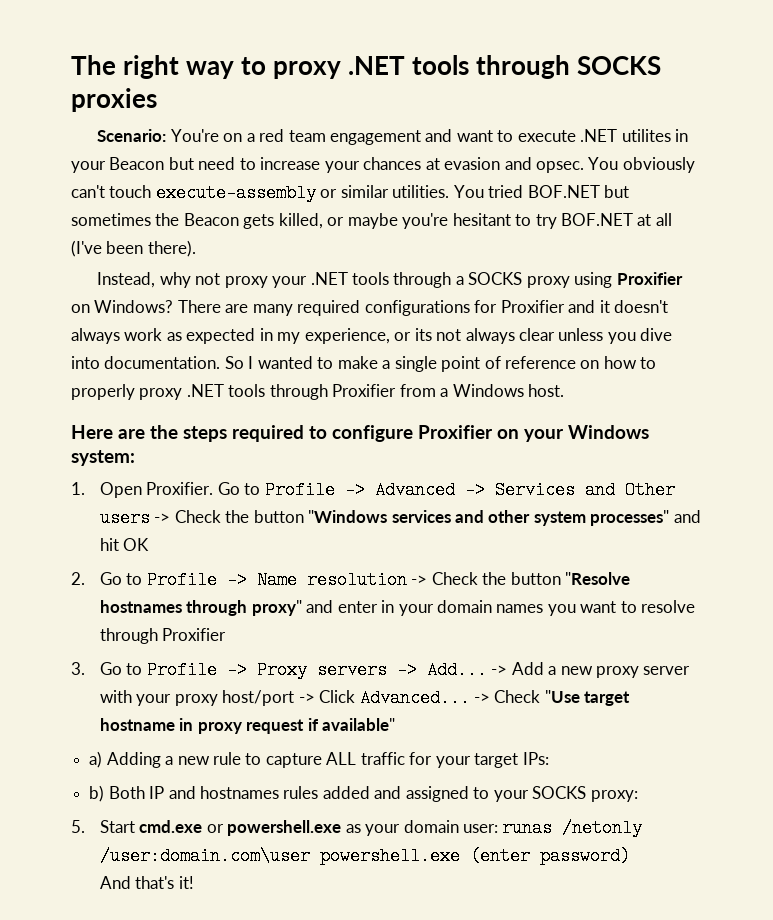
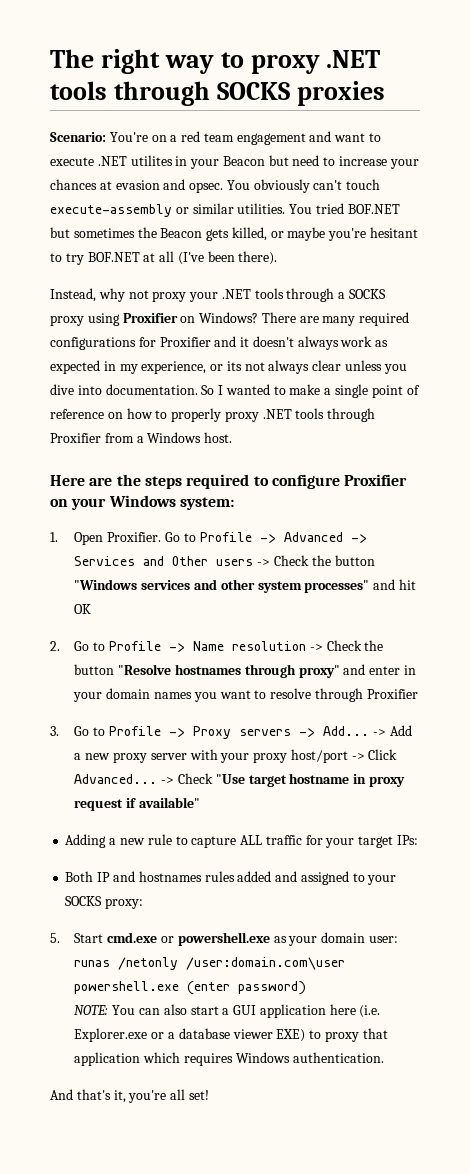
[89,751,103,768] a) -> (201, 802) none
[89,785,105,802] b) -> (418, 840) none
[99,876,194,889] And that's it! -> [74,1004,381,1018] [74,1028,388,1042] [74,1052,384,1066] [50,1089,209,1103] NOTE: You can also start a GUI application here (i.e. Explorer.exe or a database viewer EXE) to proxy that application which requires Windows authentication. // And that's it, you're all set!

